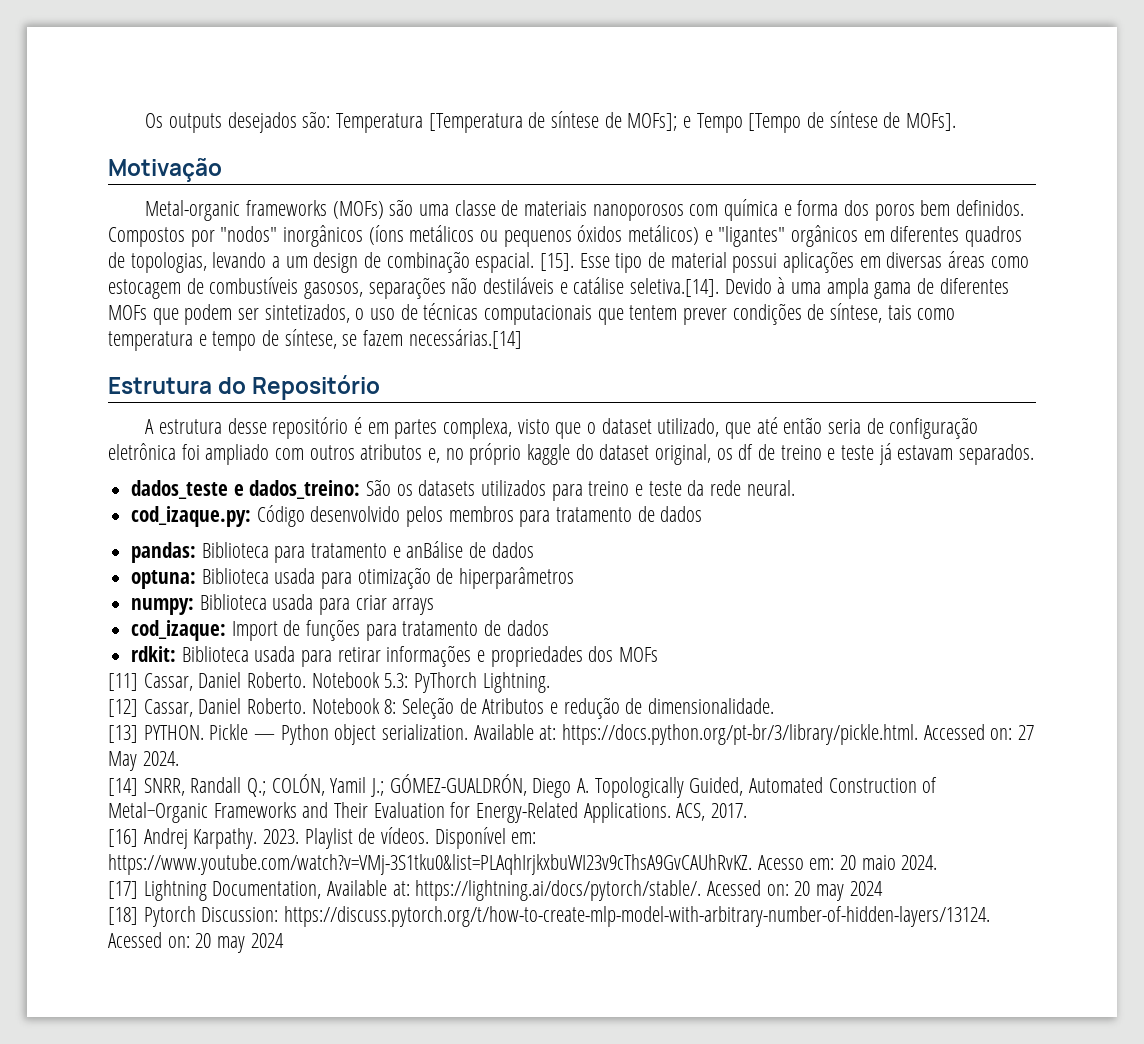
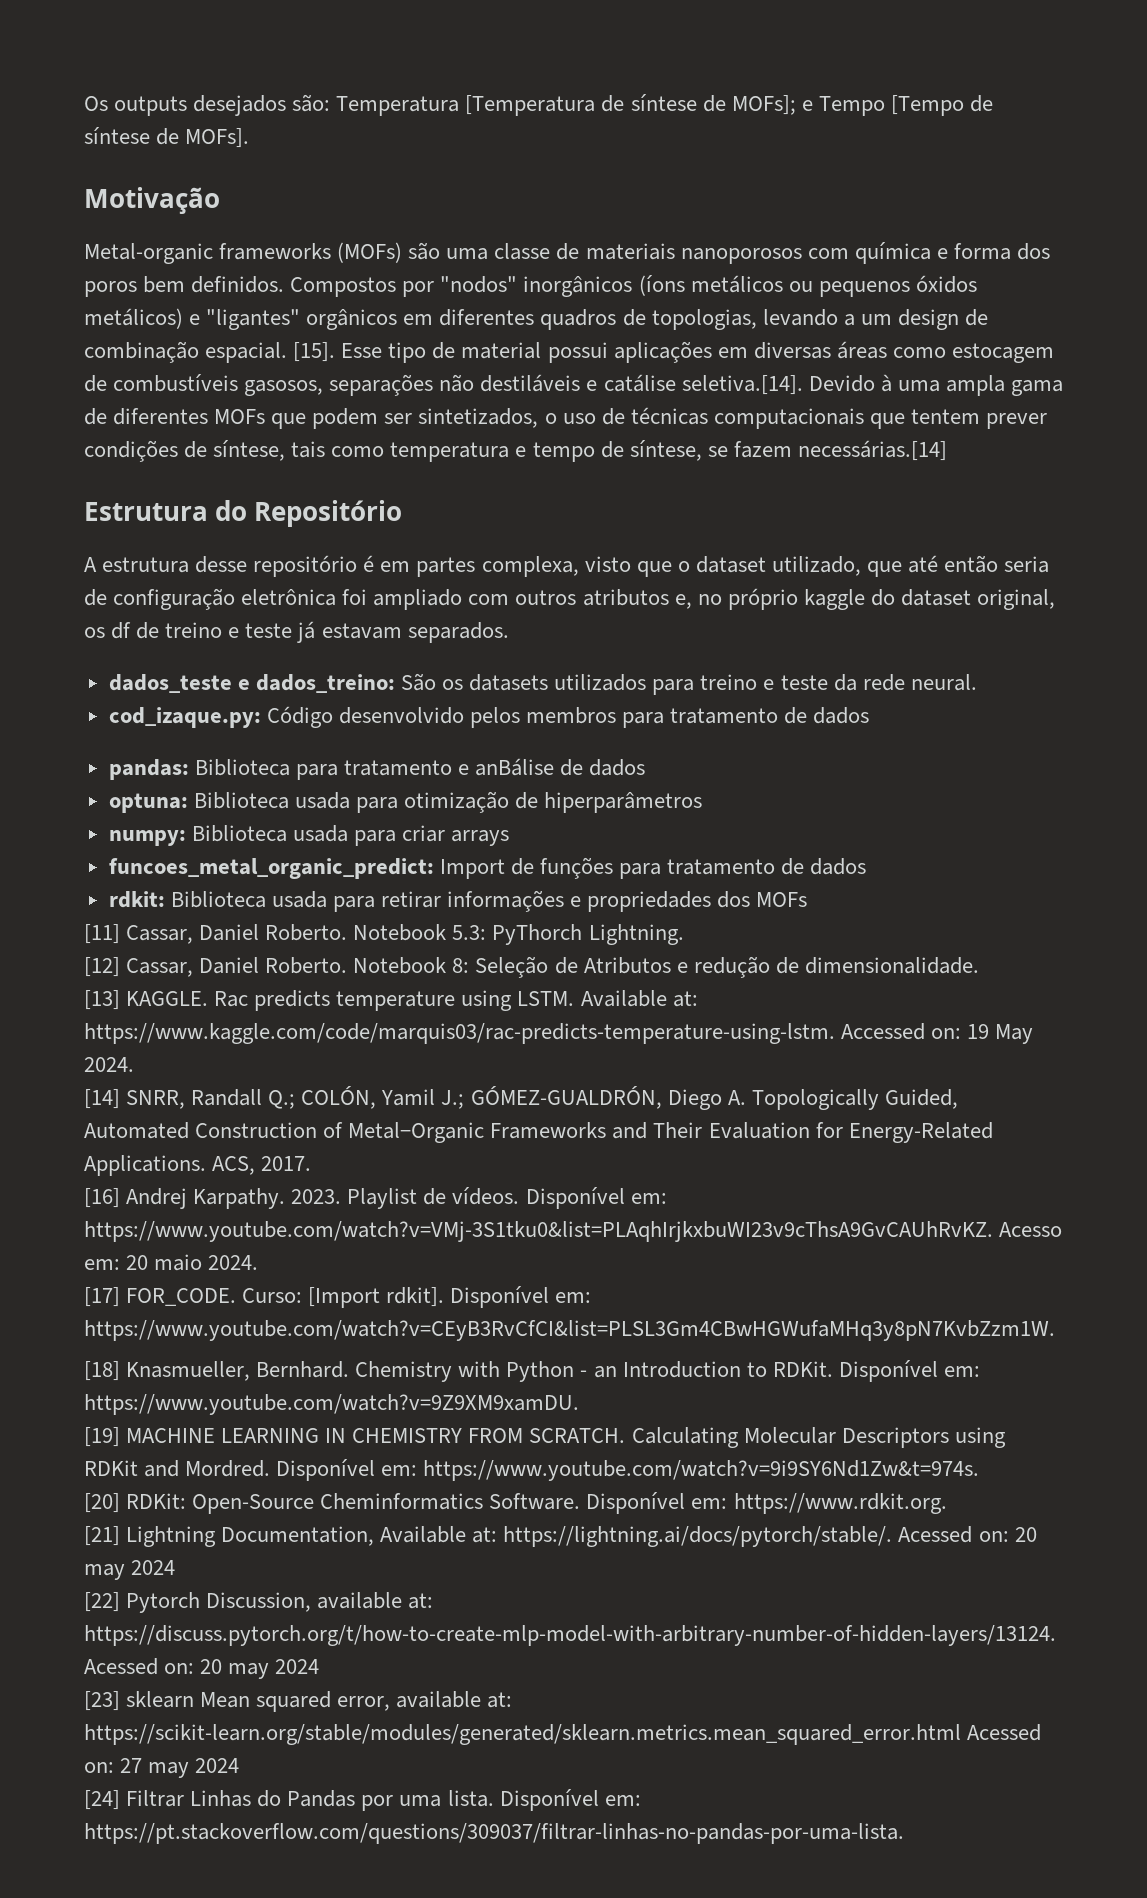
[131,620,227,641] cod_izaque: -> [108,858,434,879] funcoes_metal_organic_predict:
[143,724,919,745] PYTHON. Pickle — Python object serialization. Available at: https://docs.python.org/pt-br/3/library/pickle.html. -> [126,990,698,1011] [84,1023,835,1044] KAGGLE. Rac predicts temperature using LSTM. Available at: https://www.kaggle.com/code/marquis03/rac-predicts-temperature-using-lstm.
[1018,725,1035,740] 27 -> [967,1024,990,1039] 19
(138, 890) none -> [126,1286,592,1308] [84,1320,1055,1341] [84,1360,980,1382] [84,1394,579,1415] [84,1427,1006,1448] [84,1459,980,1481] [84,1492,947,1514] [84,1526,120,1546] FOR_CODE. Curso: [Import rdkit]. Disponível em: https://www.youtube.com/watch?v=CEyB3RvCfCI&list=PLSL3Gm4CBwHGWufaMHq3y8pN7KvbZzm1W. // [18] Knasmueller, Bernhard. Chemistry with Python - an Introduction to RDKit. Disponível em: https://www.youtube.com/watch?v=9Z9XM9xamDU. // [19] MACHINE LEARNING IN CHEMISTRY FROM SCRATCH. Calculating Molecular Descriptors using RDKit and Mordred. Disponível em: https://www.youtube.com/watch?v=9i9SY6Nd1Zw&t=974s. // [20] RDKit: Open-Source Cheminformatics Software. Disponível em: https://www.rdkit.org. // [21]
[108,906,279,927] [18] Pytorch Discussion: -> [84,1592,434,1613] [22] Pytorch Discussion, available at:
(284, 940) none -> [84,1691,513,1712] [84,1724,1042,1745] [84,1758,240,1778] [84,1789,641,1811] [84,1823,904,1844] // [23] sklearn Mean squared error, available at: https://scikit-learn.org/stable/modules/generated/sklearn.metrics.mean_squared_error.html Acessed on: 27 may 2024 // [24] Filtrar Linhas do Pandas por uma lista. Disponível em: https://pt.stackoverflow.com/questions/309037/filtrar-linhas-no-pandas-por-uma-lista.

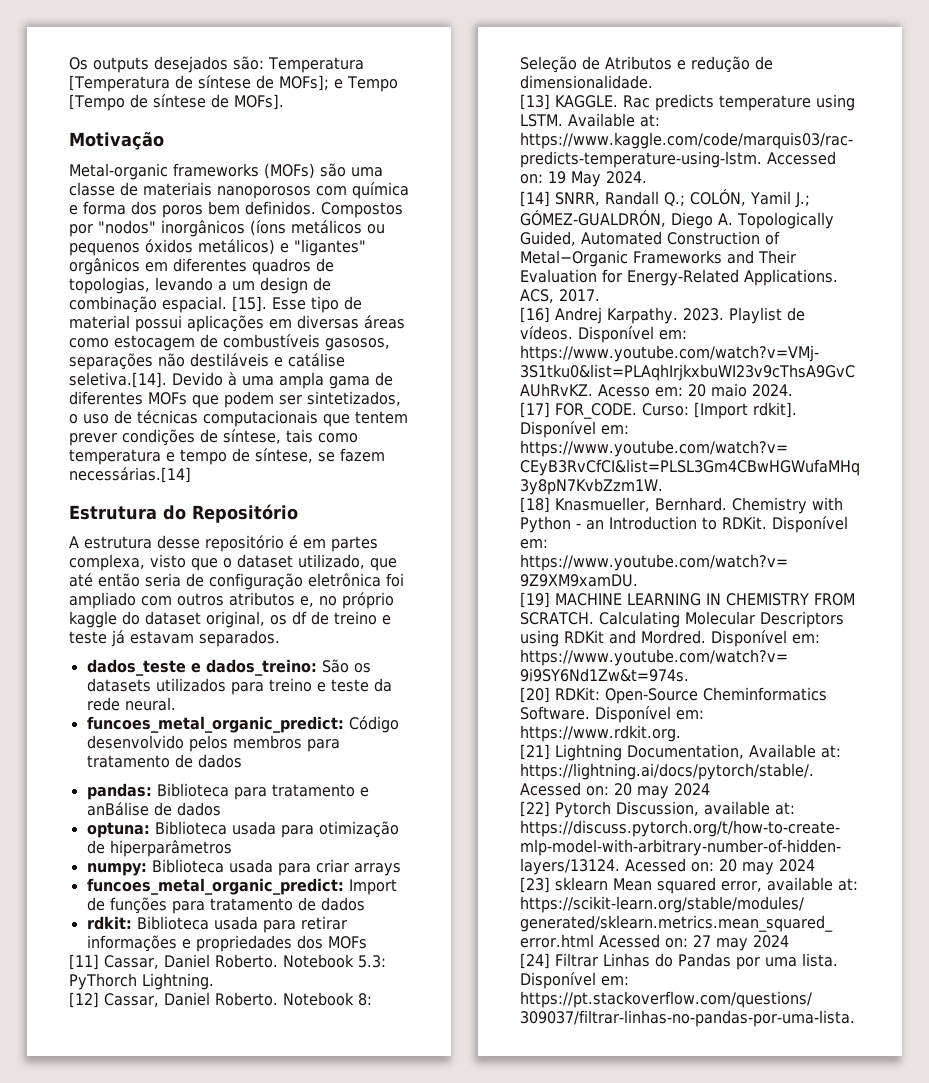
[108,707,261,728] cod_izaque.py: -> [86,716,344,733] funcoes_metal_organic_predict:

